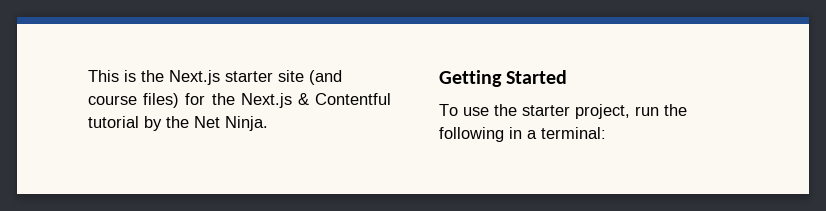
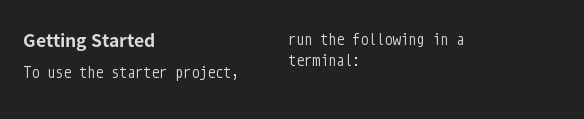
[88,70,342,85] [88,93,391,108] [88,116,268,131] This is the Next.js starter site (and course files) for the Next.js & Contentful tutorial by the Net Ninja. // -> (23, 42) none

